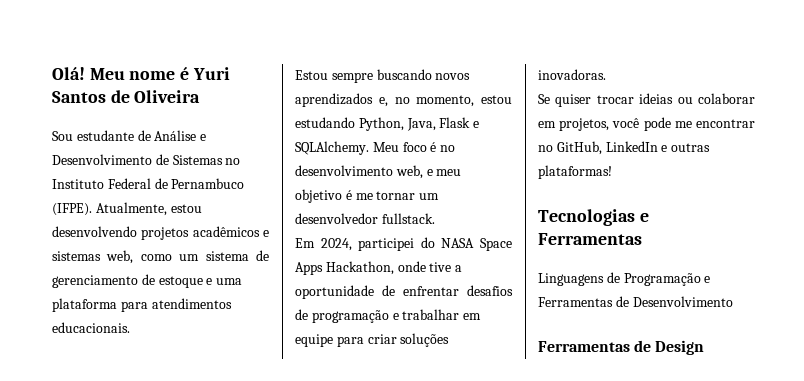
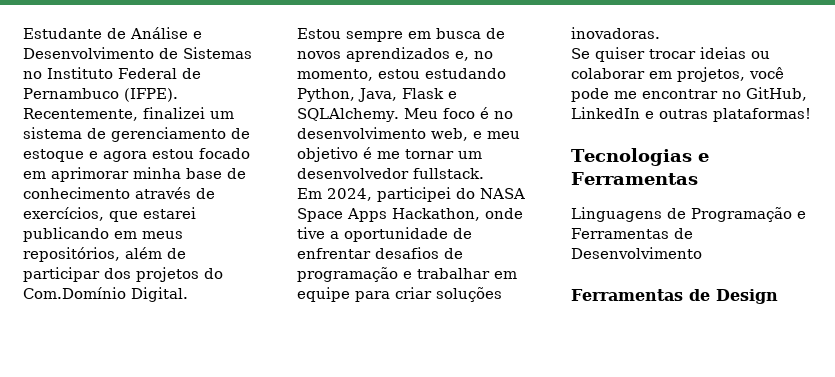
[52,67,230,80] [52,90,201,103] [52,130,134,141] Olá! Meu nome é Yuri Santos de Oliveira // Sou estudante -> [23,28,102,39] Estudante
[95,202,202,216] [52,226,269,240] [52,250,172,264] Atualmente, estou desenvolvendo projetos acadêmicos e sistemas web, como -> [23,107,205,121] Recentemente, finalizei
[216,278,243,285] [52,298,232,312] [52,322,130,333] uma plataforma para atendimentos educacionais. -> [103,148,250,162] [23,167,246,182] [23,187,215,199] [23,207,196,222] [23,227,183,242] [23,247,186,262] [23,267,223,282] [23,287,188,302] agora estou focado em aprimorar minha base de conhecimento através de exercícios, que estarei publicando em meus repositórios, além de participar dos projetos do Com.Domínio Digital.
[376,69,432,80] buscando -> [408,28,505,39] em busca de

